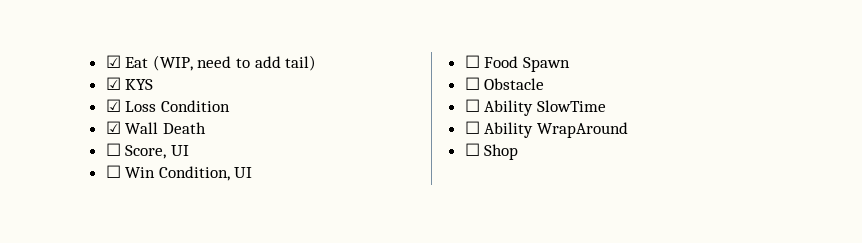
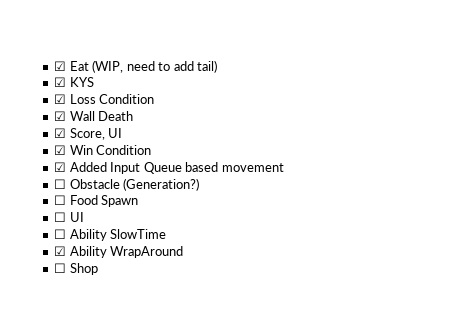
[105,143,121,156] ☐ -> [54,128,67,138] ☑
[105,165,253,181] ☐ Win Condition, UI -> [54,145,152,155] [54,162,284,174] [54,178,200,191] ☑ Win Condition // ☑ Added Input Queue based movement // ☐ Obstacle (Generation?)
[484,78,545,90] Obstacle -> [69,212,84,222] UI
[464,121,480,134] ☐ -> [54,246,67,256] ☑

